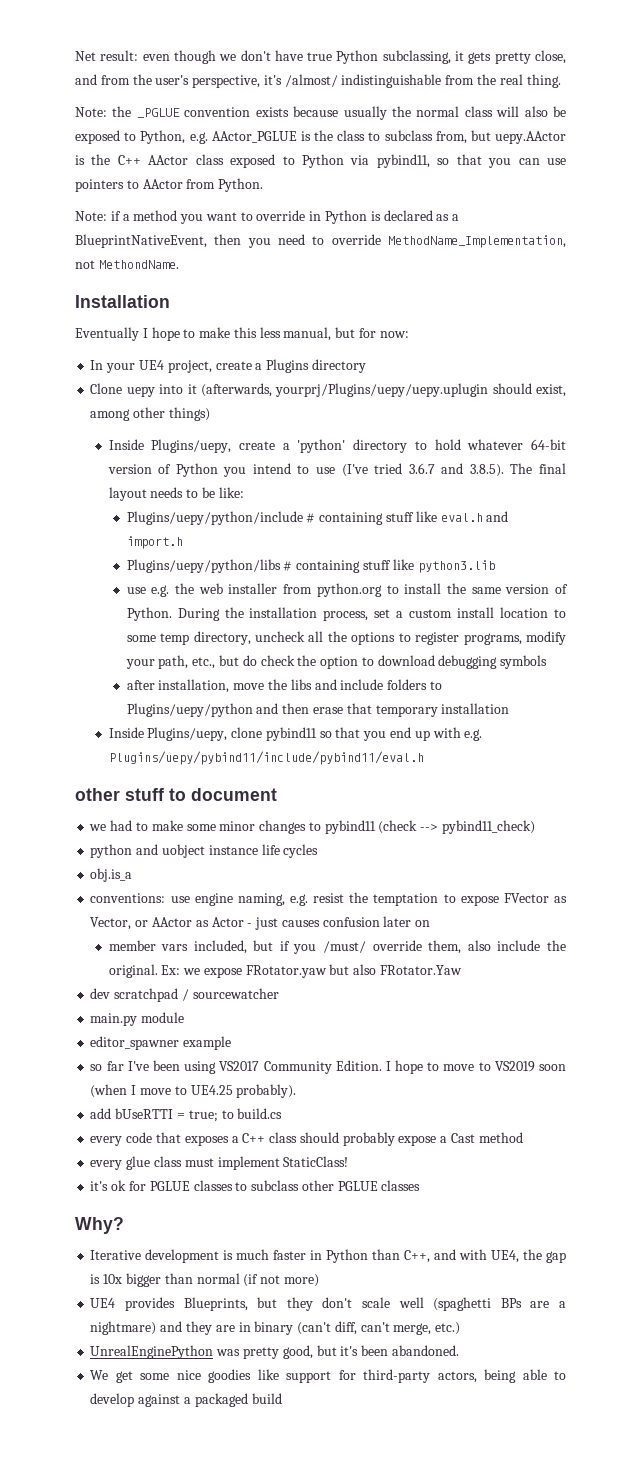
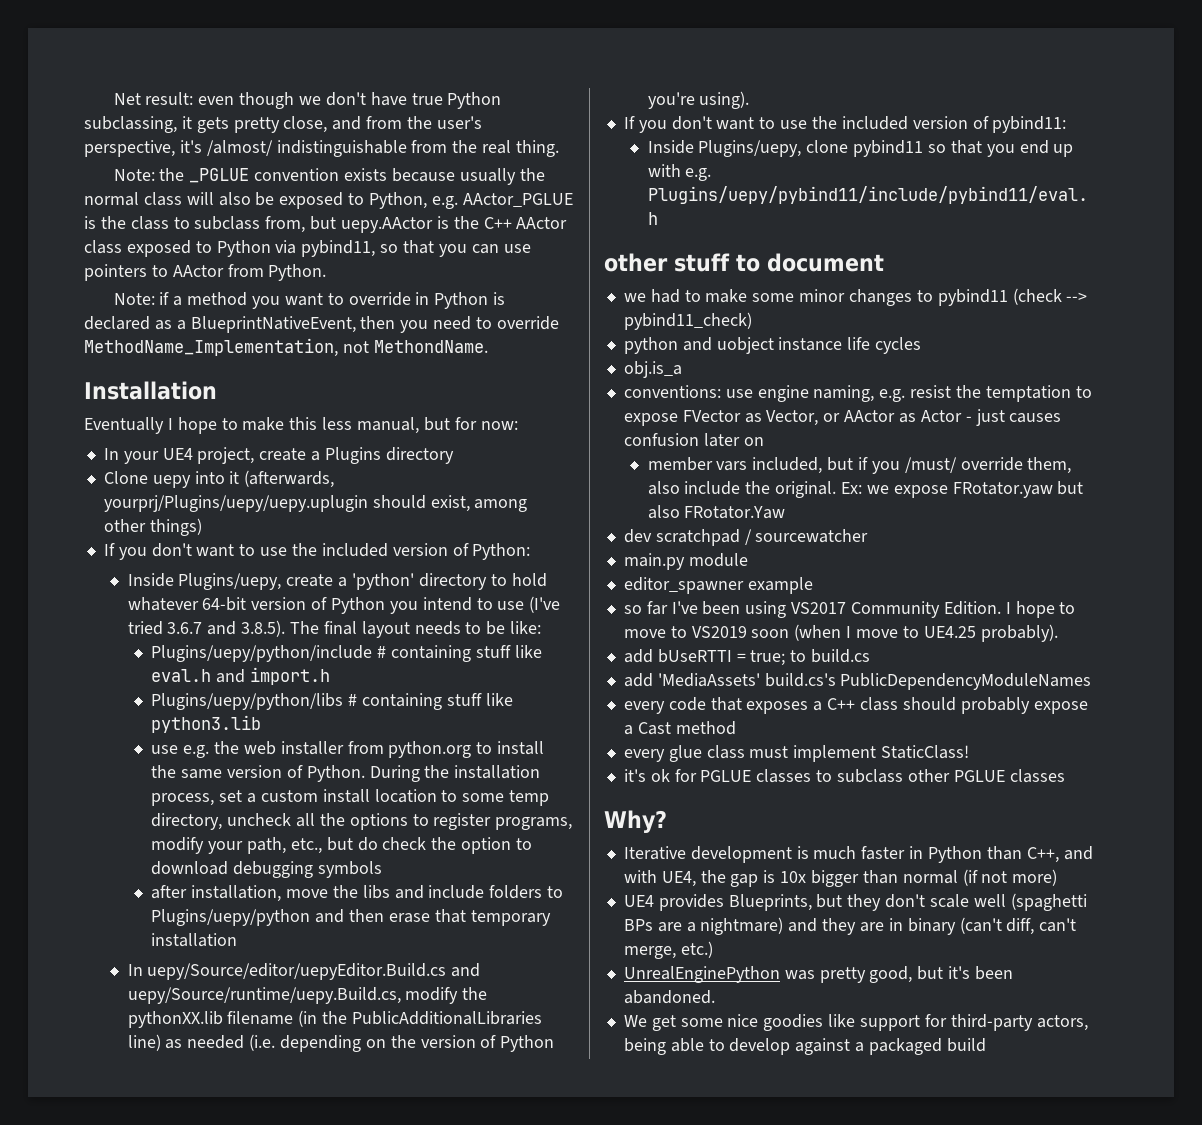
(210, 414) none -> [103,543,531,560] // If you don't want to use the included version of Python:
(510, 708) none -> [127,963,481,980] [127,987,488,1004] [127,1010,542,1028] [127,1034,555,1052] [647,91,750,109] [623,116,1067,133] // In uepy/Source/editor/uepyEditor.Build.cs and uepy/Source/runtime/uepy.Build.cs, modify the pythonXX.lib filename (in the PublicAdditionalLibraries line) as needed (i.e. depending on the version of Python you're using). // If you don't want to use the included version of pybind11:
(283, 1113) none -> [623,673,1092,690] // add 'MediaAssets' build.cs's PublicDependencyModuleNames

